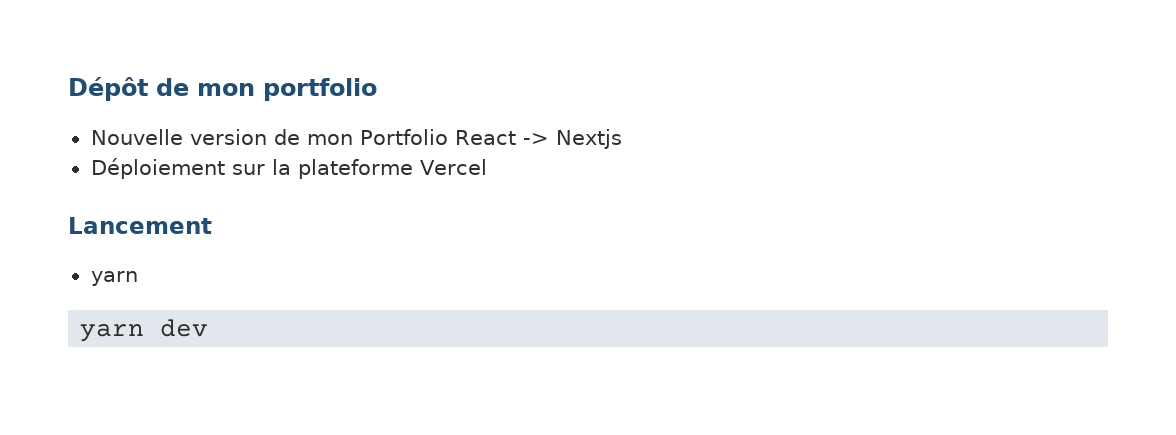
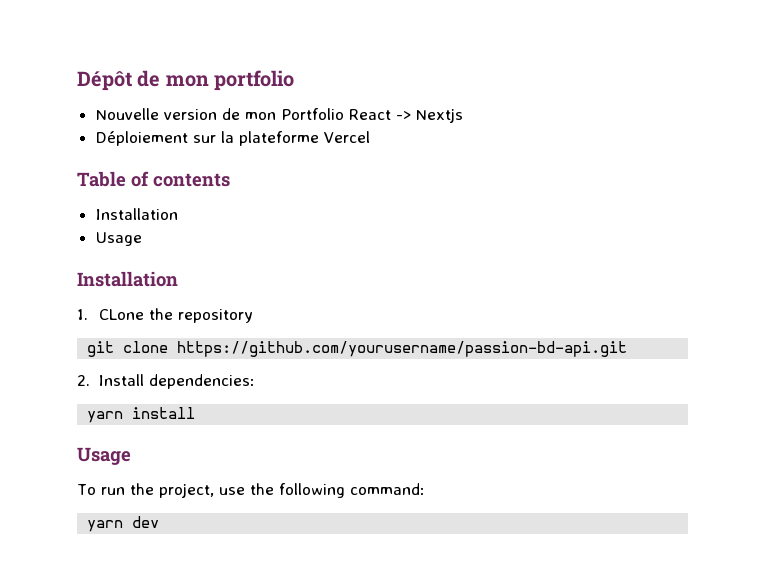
[68,217,212,234] [90,271,138,286] Lancement // yarn -> [77,171,230,187] [95,208,178,220] [95,232,142,246] [77,271,178,287] [77,308,253,323] [87,341,628,357] [77,374,255,389] [87,407,196,423] [77,447,131,465] [77,483,425,498] Table of contents // Installation // Usage // Installation // 1. CLone the repository // git clone https://github.com/yourusername/passion-bd-api.git // 2. Install dependencies: // yarn install // Usage // To run the project, use the following command:

